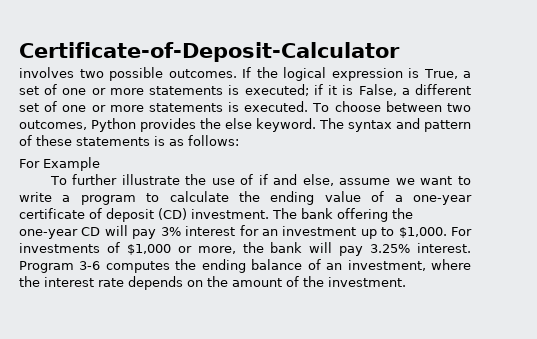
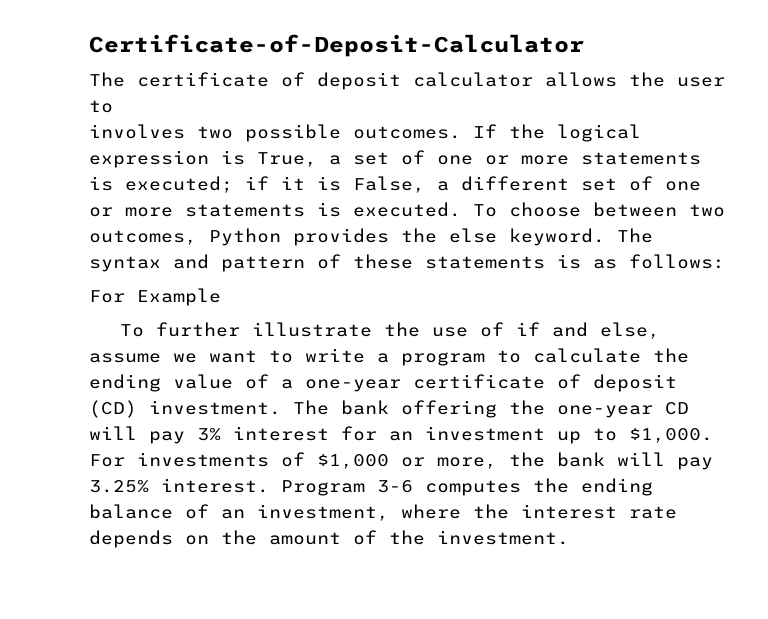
(400, 52) none -> [89,72,725,90] [89,100,113,113] // The certificate of deposit calculator allows the user to

